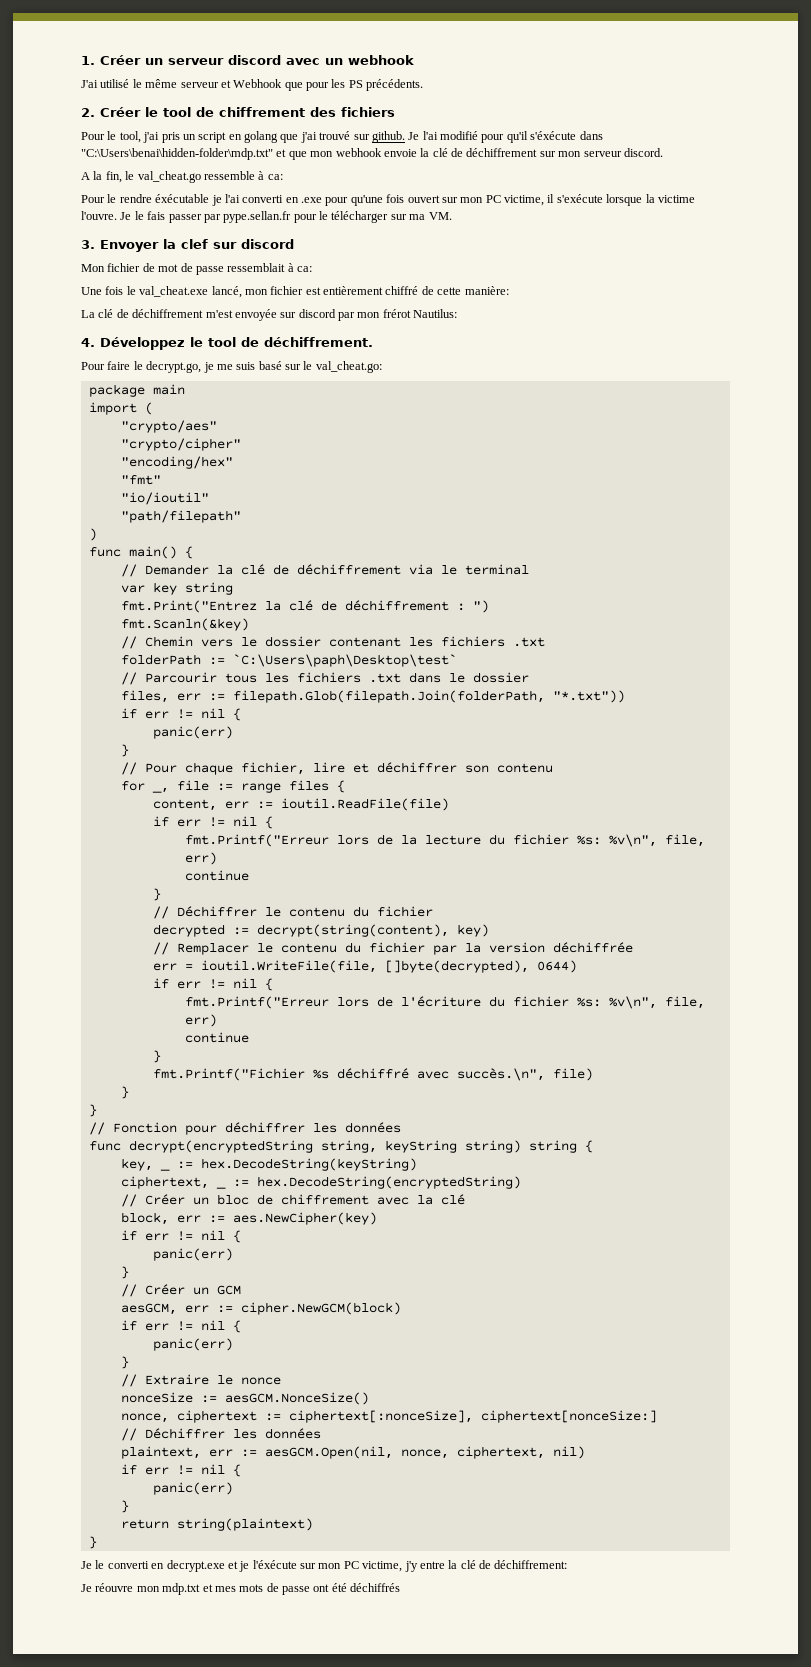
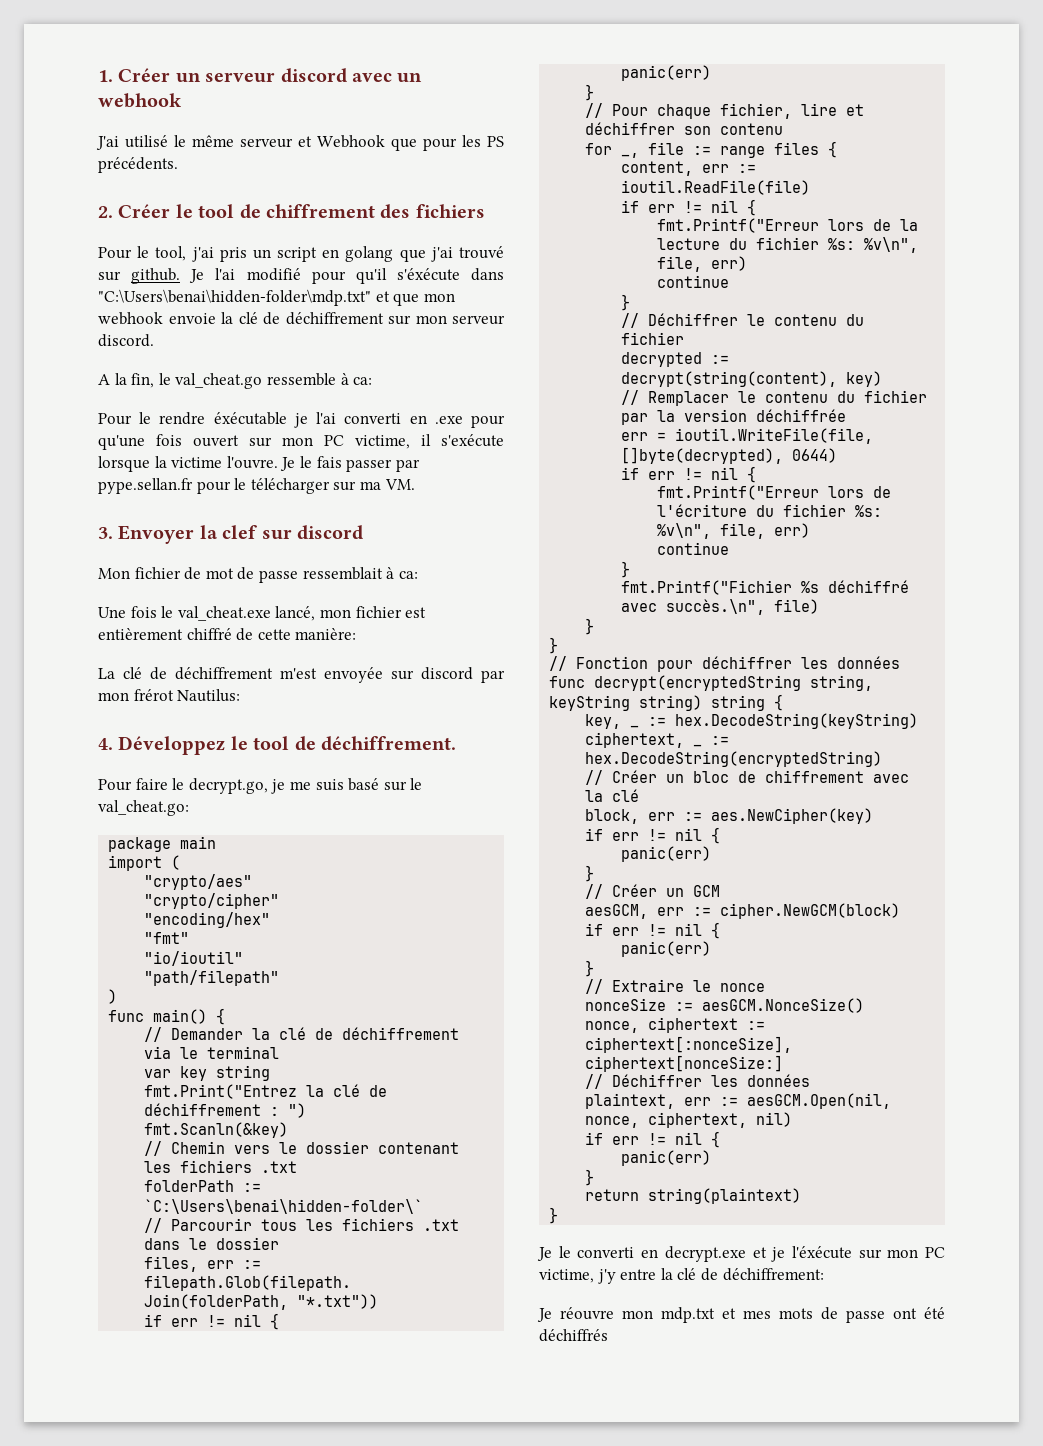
[232,654,457,667] `C:\Users\paph\Desktop\test` -> [144,1199,424,1214] `C:\Users\benai\hidden-folder\`

